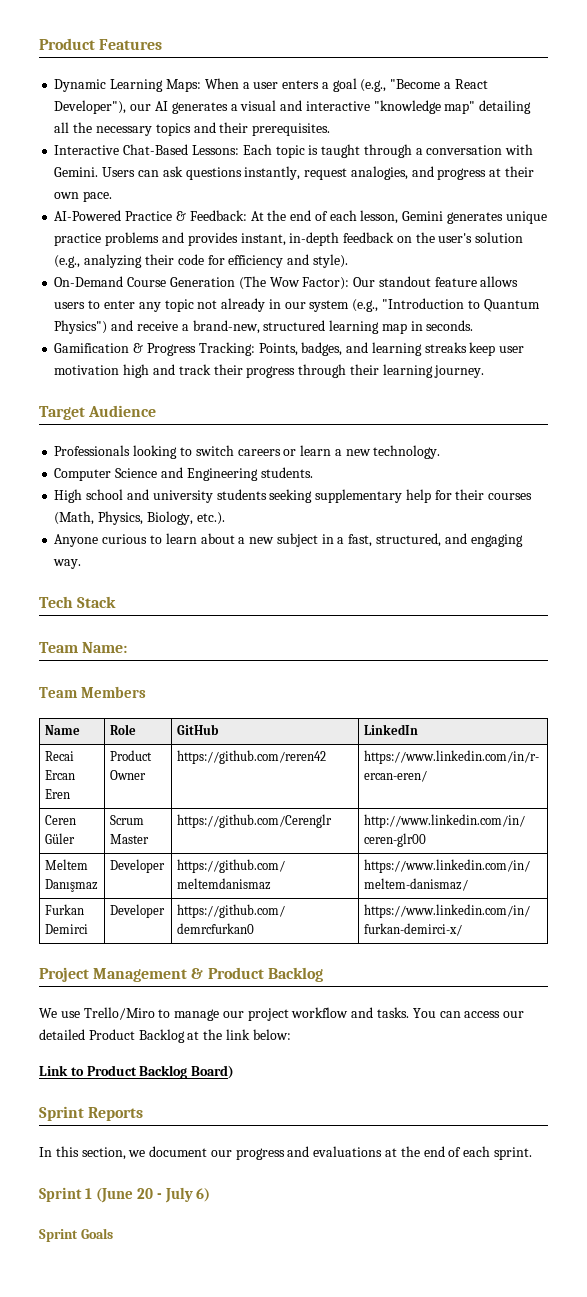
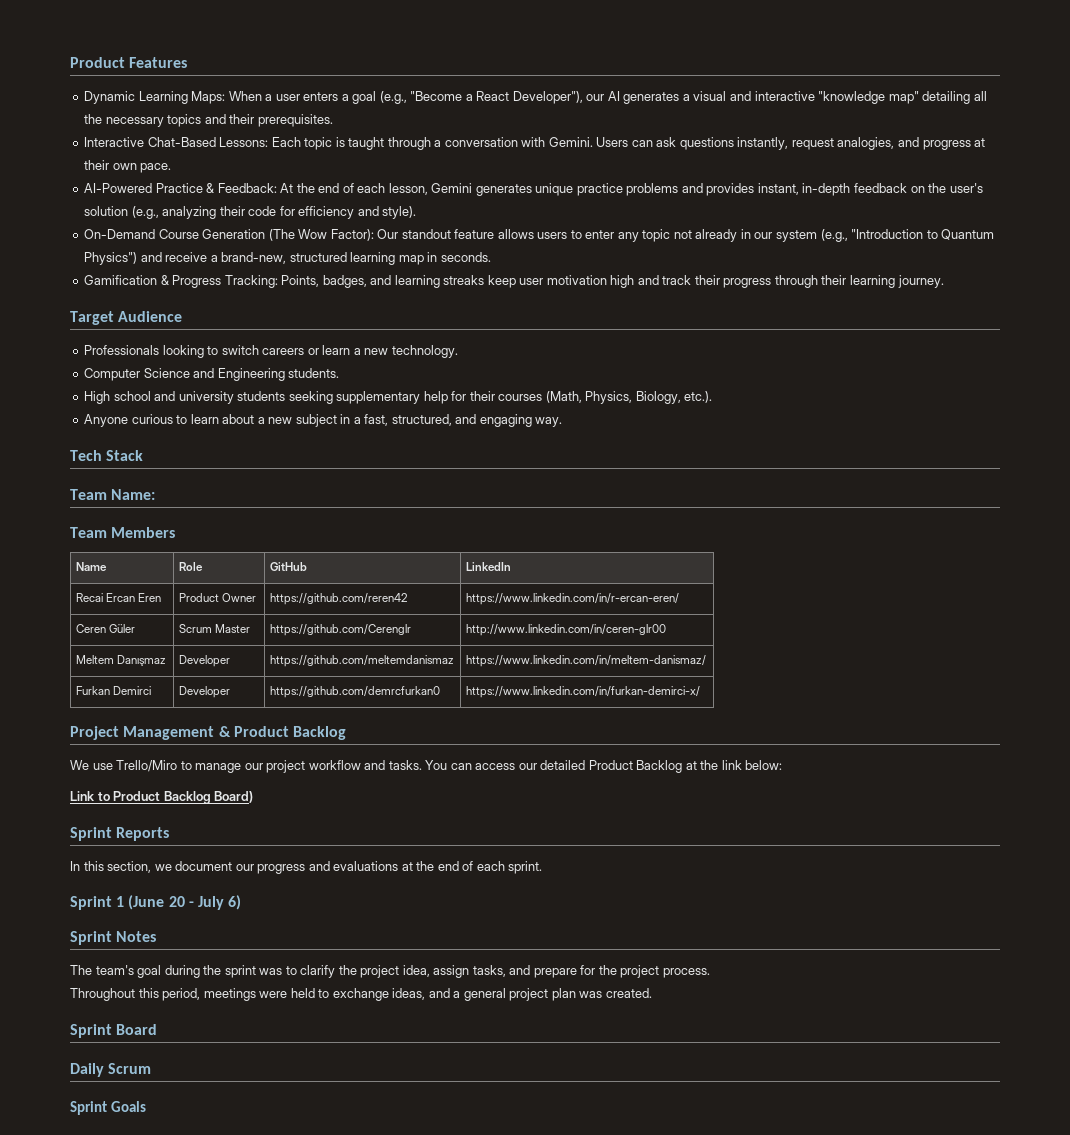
(211, 1195) none -> [70,931,157,945] [70,965,710,978] [70,988,652,1001] [70,1024,158,1038] [70,1063,152,1077] // Sprint Notes // The team's goal during the sprint was to clarify the project idea, assign tasks, and prepare for the project process. // Throughout this period, meetings were held to exchange ideas, and a general project plan was created. // Sprint Board // Daily Scrum

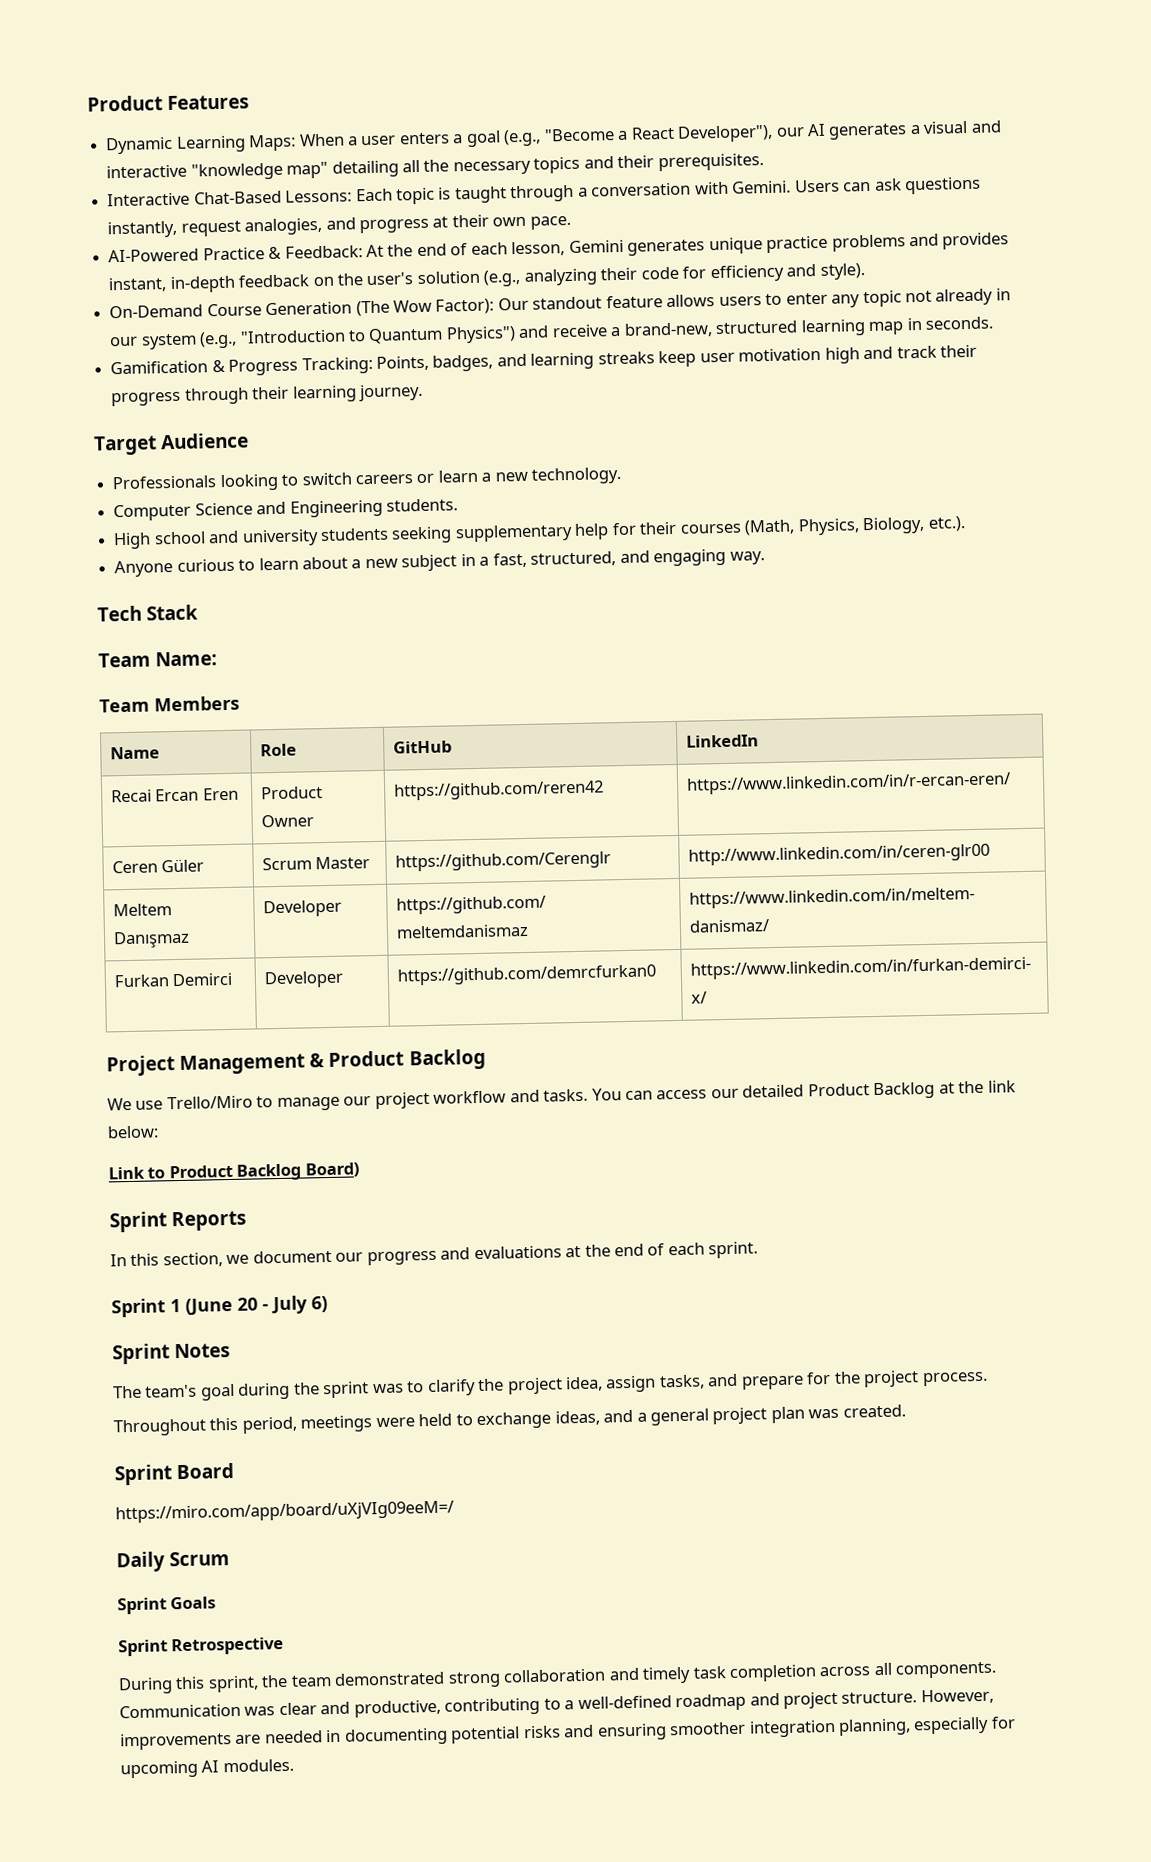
(158, 1029) none -> [115,1500,454,1524] // https://miro.com/app/board/uXjVIg09eeM=/
(146, 1106) none -> [118,1636,285,1657] [118,1661,998,1695] [119,1688,994,1719] [120,1716,1016,1751] [120,1758,294,1779] // Sprint Retrospective // During this sprint, the team demonstrated strong collaboration and timely task completion across all components. Communication was clear and productive, contributing to a well-defined roadmap and project structure. However, improvements are needed in documenting potential risks and ensuring smoother integration planning, especially for upcoming AI modules.

